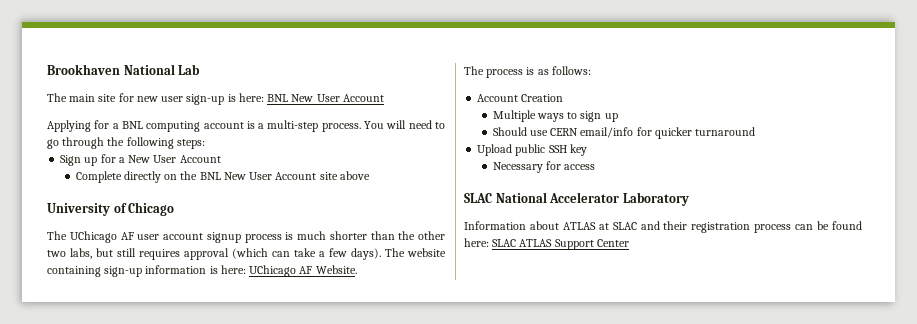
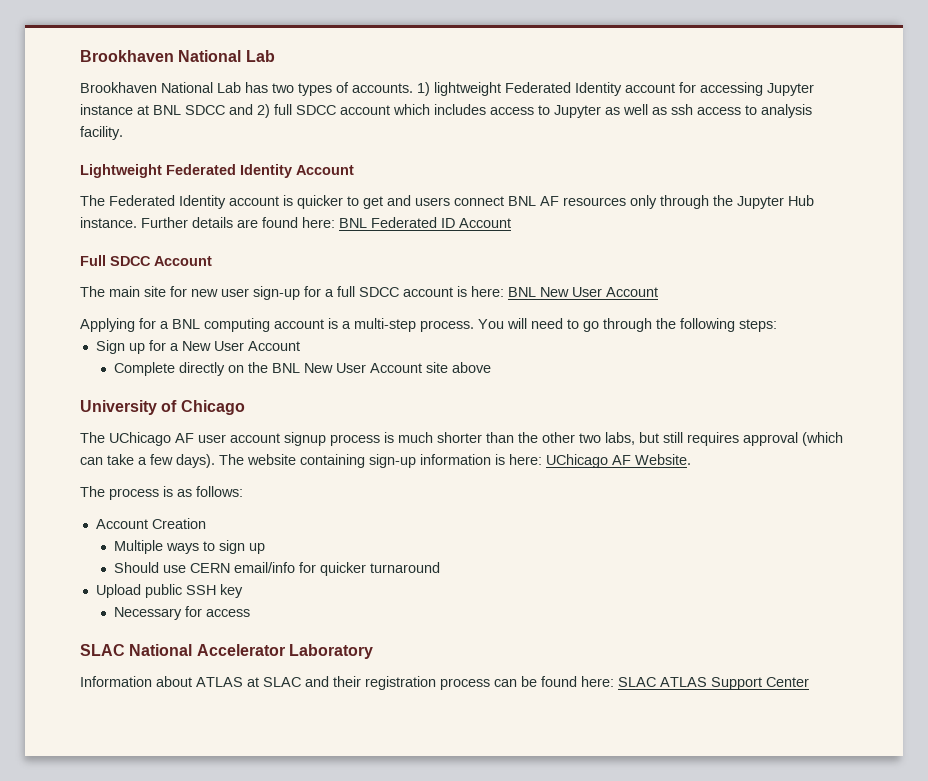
[47,64,201,75] Brookhaven National Lab -> [80,50,275,62] [80,82,814,96] [80,104,812,118] [80,126,123,140] [80,164,354,178] [80,195,814,209] [80,217,511,228] [80,255,212,266] Brookhaven National Lab // Brookhaven National Lab has two types of accounts. 1) lightweight Federated Identity account for accessing Jupyter instance at BNL SDCC and 2) full SDCC account which includes access to Jupyter as well as ssh access to analysis facility. // Lightweight Federated Identity Account // The Federated Identity account is quicker to get and users connect BNL AF resources only through the Jupyter Hub instance. Further details are found here: BNL Federated ID Account // Full SDCC Account
(225, 99) none -> [304,286,453,297] for a full SDCC account

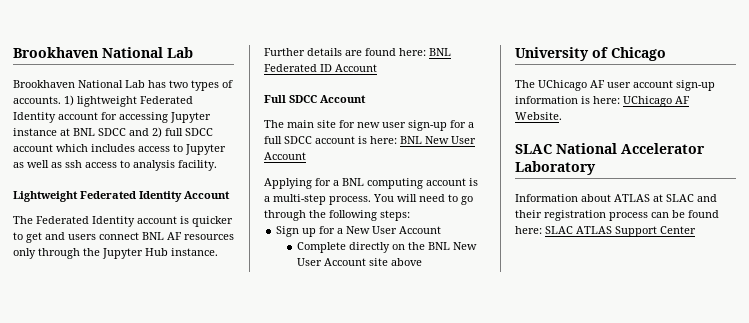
[284,432,843,446] [80,454,365,468] signup process is much shorter than the other two labs, but still requires approval (which can take a few days). The website containing -> (673, 84) none
[80,486,243,500] [95,518,206,529] [114,540,266,554] [114,562,441,576] [95,584,243,598] [114,606,251,620] // The process is as follows: // Account Creation // Multiple ways to sign up // Should use CERN email/info for quicker turnaround // Upload public SSH key // Necessary for access -> (562, 116) none

